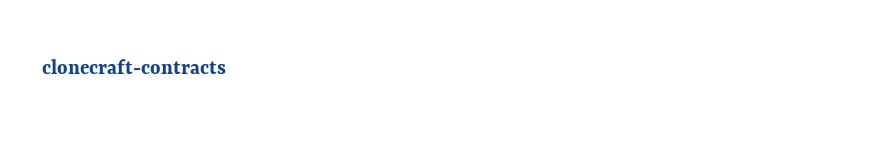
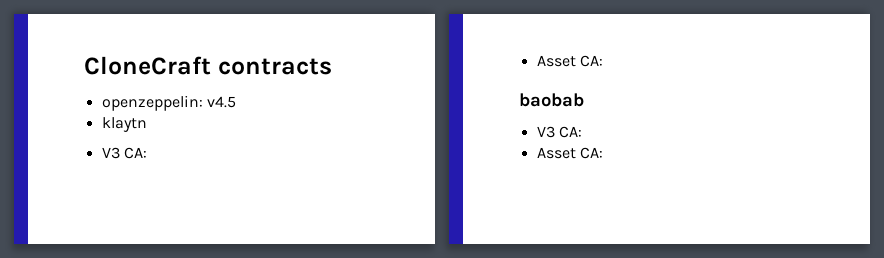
[42,59,226,74] clonecraft-contracts -> [84,56,332,75] [101,95,236,111] [101,117,147,132] [101,147,147,159] [536,55,603,67] [519,93,584,107] [536,126,582,138] [536,147,603,159] CloneCraft contracts // openzeppelin: v4.5 // klaytn // V3 CA: // Asset CA: // baobab // V3 CA: // Asset CA:

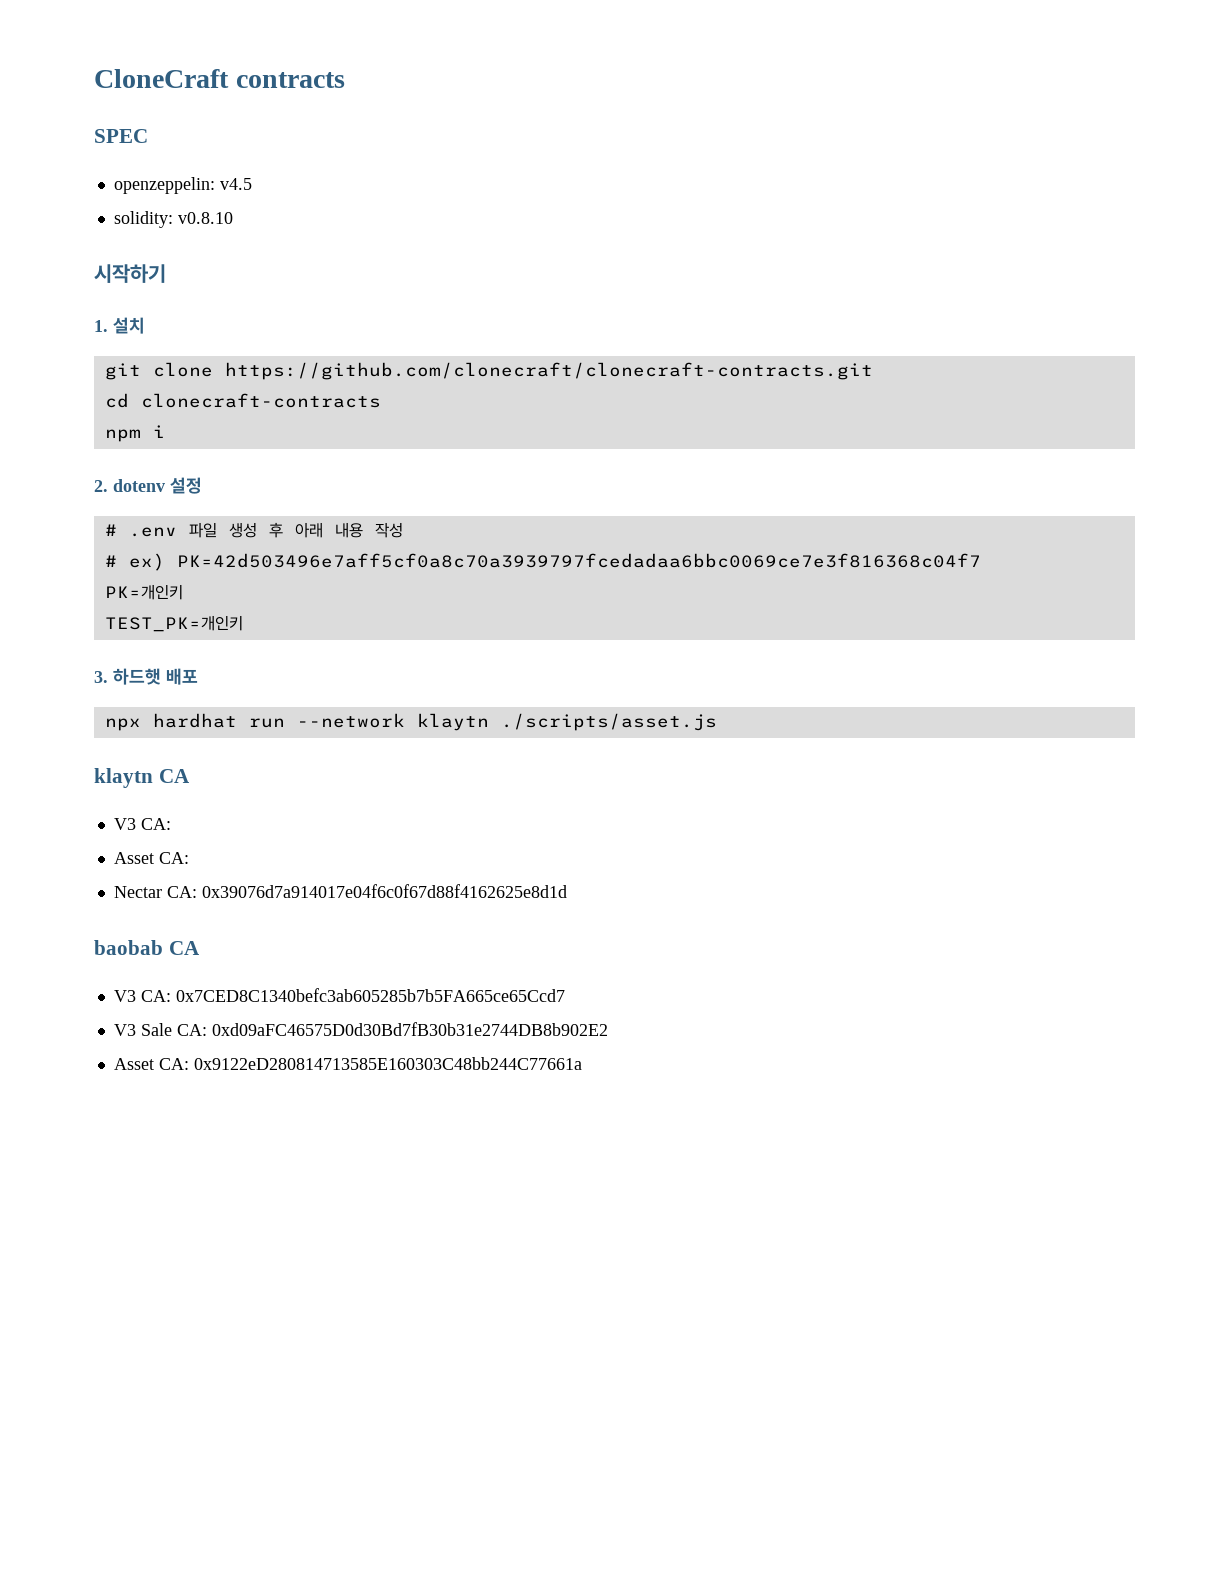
(332, 66) none -> [94,129,148,143] // SPEC
[101,117,147,132] [101,147,147,159] [536,55,603,67] klaytn // V3 CA: // Asset CA: -> [113,211,233,228] [94,264,166,283] [94,317,145,334] [104,362,873,380] [104,393,381,408] [104,425,165,442] [94,477,202,494] [104,522,403,538] [104,553,981,571] [104,584,183,600] [104,615,243,632] [94,668,198,685] [104,713,717,731] [94,768,190,788] [113,818,171,830] [113,852,189,864] [113,884,567,898] solidity: v0.8.10 // 시작하기 // 1. 설치 // git clone https://github.com/clonecraft/clonecraft-contracts.git // cd clonecraft-contracts // npm i // 2. dotenv 설정 // # .env 파일 생성 후 아래 내용 작성 // # ex) PK=42d503496e7aff5cf0a8c70a3939797fcedadaa6bbc0069ce7e3f816368c04f7 // PK=개인키 // TEST_PK=개인키 // 3. 하드햇 배포 // npx hardhat run --network klaytn ./scripts/asset.js // klaytn CA // V3 CA: // Asset CA: // Nectar CA: 0x39076d7a914017e04f6c0f67d88f4162625e8d1d
[536,126,582,138] [536,147,603,159] // V3 CA: // Asset CA: -> [168,941,200,955] [113,988,565,1002] [113,1022,608,1036] [113,1057,582,1070] CA // V3 CA: 0x7CED8C1340befc3ab605285b7b5FA665ce65Ccd7 // V3 Sale CA: 0xd09aFC46575D0d30Bd7fB30b31e2744DB8b902E2 // Asset CA: 0x9122eD280814713585E160303C48bb244C77661a

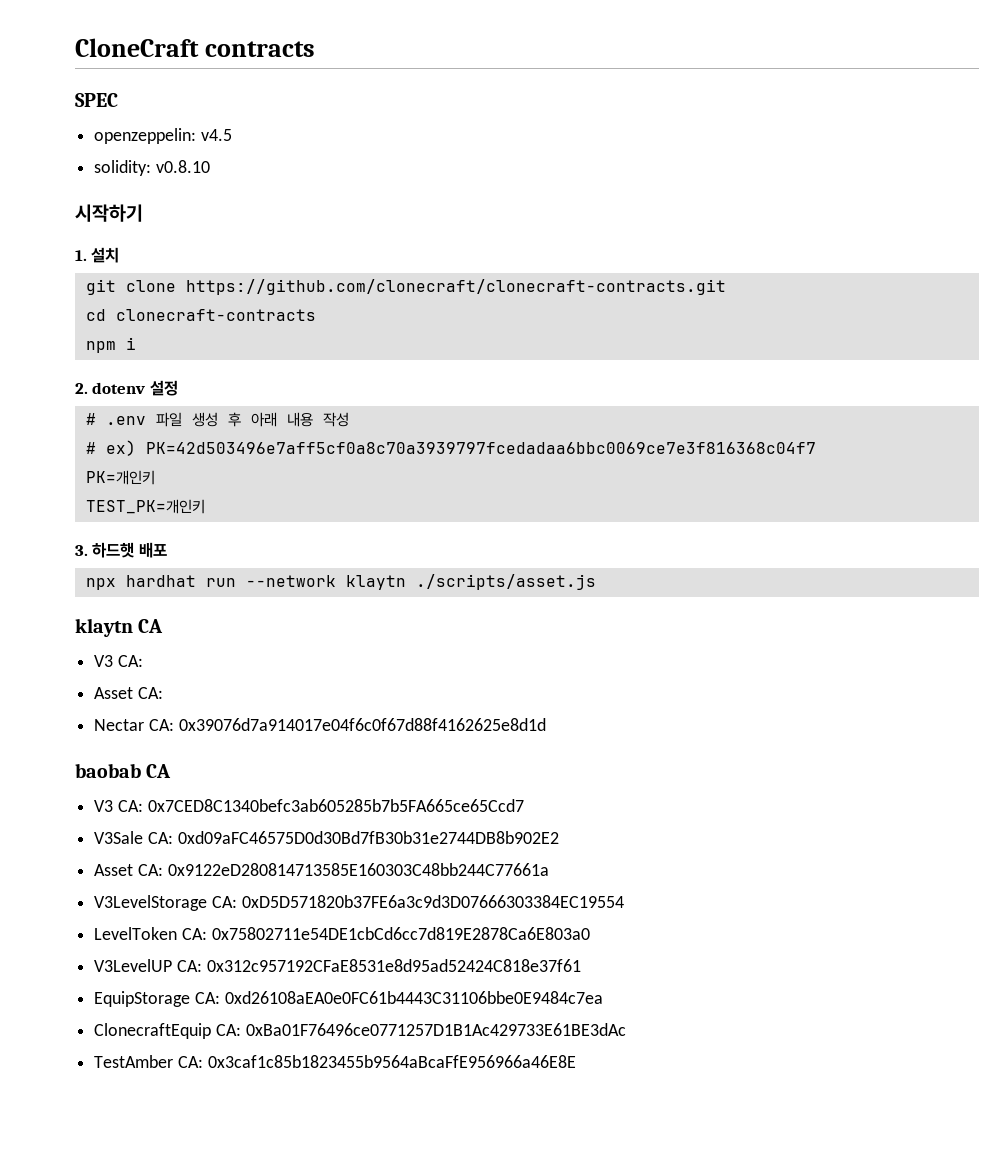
[113,1023,172,1036] V3 Sale -> [94,831,144,844] V3Sale
(582, 1063) none -> [94,895,624,911] [94,927,590,940] [94,959,581,972] [94,991,603,1007] [94,1023,626,1039] [94,1055,576,1068] // V3LevelStorage CA: 0xD5D571820b37FE6a3c9d3D07666303384EC19554 // LevelToken CA: 0x75802711e54DE1cbCd6cc7d819E2878Ca6E803a0 // V3LevelUP CA: 0x312c957192CFaE8531e8d95ad52424C818e37f61 // EquipStorage CA: 0xd26108aEA0e0FC61b4443C31106bbe0E9484c7ea // ClonecraftEquip CA: 0xBa01F76496ce0771257D1B1Ac429733E61BE3dAc // TestAmber CA: 0x3caf1c85b1823455b9564aBcaFfE956966a46E8E

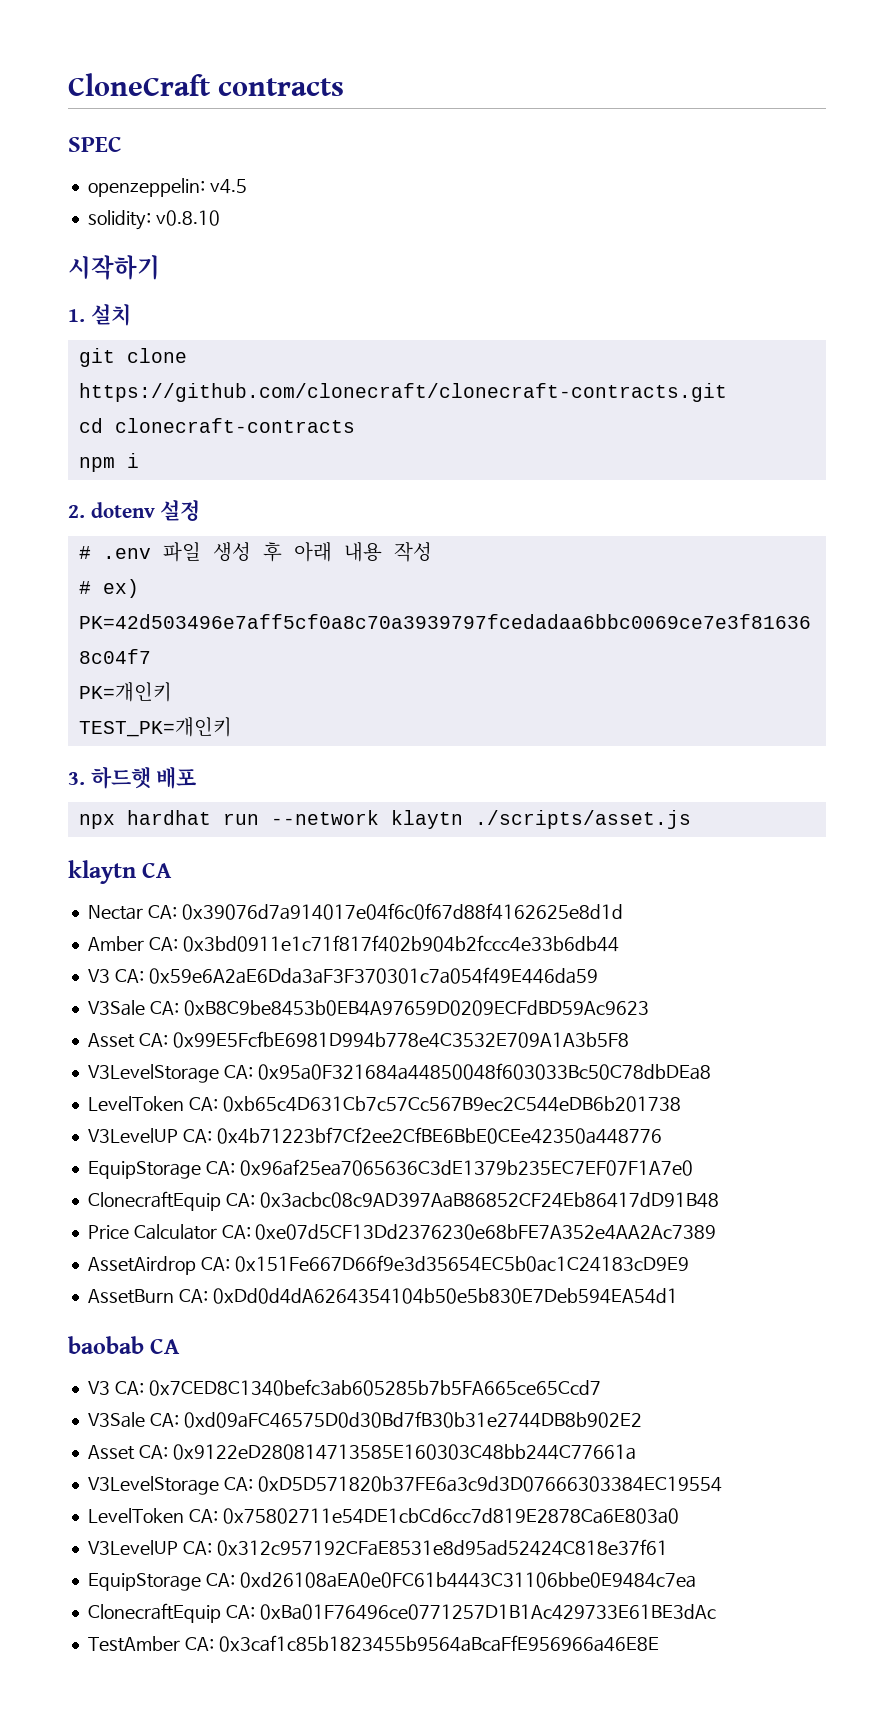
[94,655,143,667] [94,687,163,699] [94,718,546,731] V3 CA: // Asset CA: // Nectar CA: 0x39076d7a914017e04f6c0f67d88f4162625e8d1d -> [87,903,623,920] [87,935,619,952] [87,967,598,984] [87,1000,649,1016] [87,1031,629,1048] [87,1063,711,1083] [87,1096,681,1112] [87,1127,662,1144] [87,1159,693,1179] [87,1191,719,1211] [87,1224,717,1240] [87,1255,689,1275] [87,1288,678,1304] Nectar CA: 0x39076d7a914017e04f6c0f67d88f4162625e8d1d // Amber CA: 0x3bd0911e1c71f817f402b904b2fccc4e33b6db44 // V3 CA: 0x59e6A2aE6Dda3aF3F370301c7a054f49E446da59 // V3Sale CA: 0xB8C9be8453b0EB4A97659D0209ECFdBD59Ac9623 // Asset CA: 0x99E5FcfbE6981D994b778e4C3532E709A1A3b5F8 // V3LevelStorage CA: 0x95a0F321684a44850048f603033Bc50C78dbDEa8 // LevelToken CA: 0xb65c4D631Cb7c57Cc567B9ec2C544eDB6b201738 // V3LevelUP CA: 0x4b71223bf7Cf2ee2CfBE6BbE0CEe42350a448776 // EquipStorage CA: 0x96af25ea7065636C3dE1379b235EC7EF07F1A7e0 // ClonecraftEquip CA: 0x3acbc08c9AD397AaB86852CF24Eb86417dD91B48 // Price Calculator CA: 0xe07d5CF13Dd2376230e68bFE7A352e4AA2Ac7389 // AssetAirdrop CA: 0x151Fe667D66f9e3d35654EC5b0ac1C24183cD9E9 // AssetBurn CA: 0xDd0d4dA6264354104b50e5b830E7Deb594EA54d1

